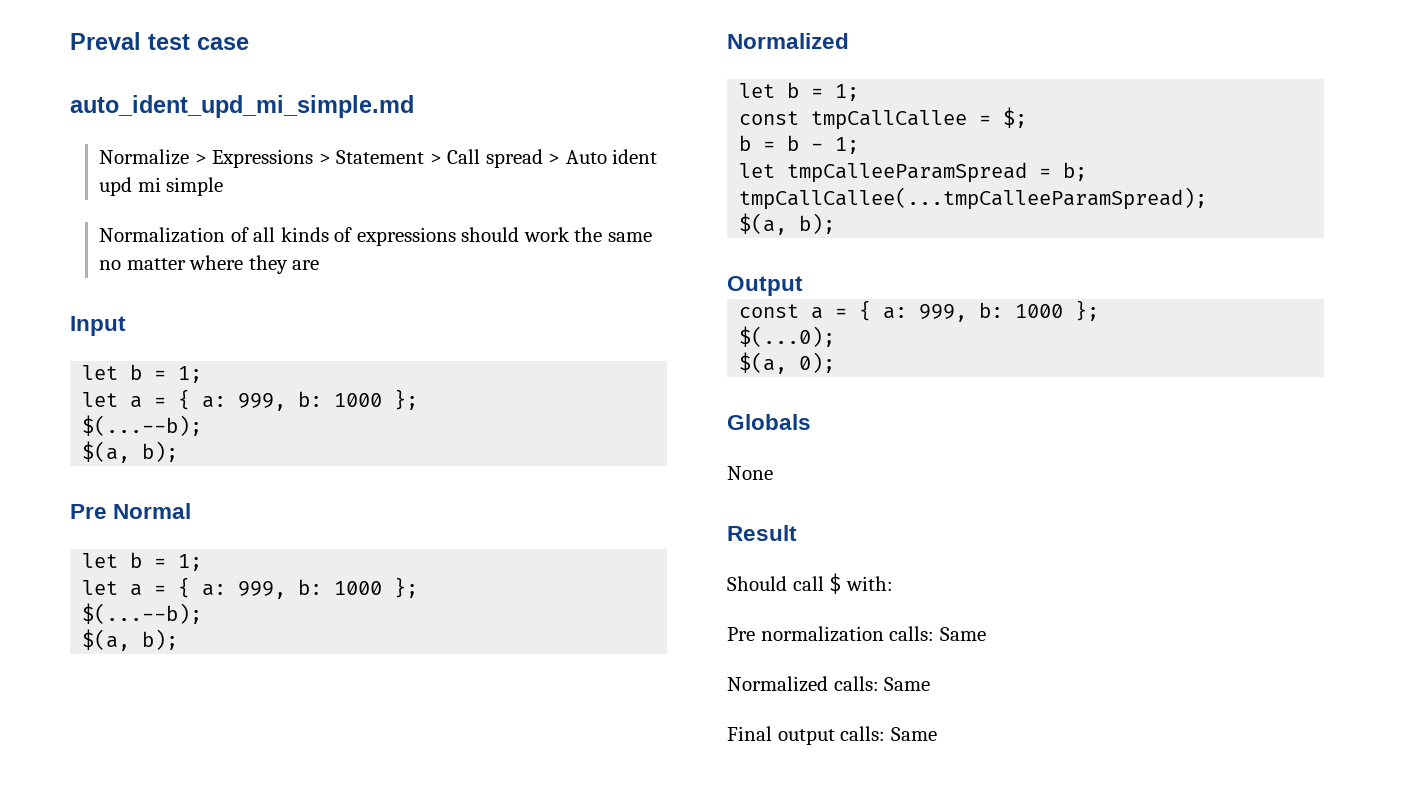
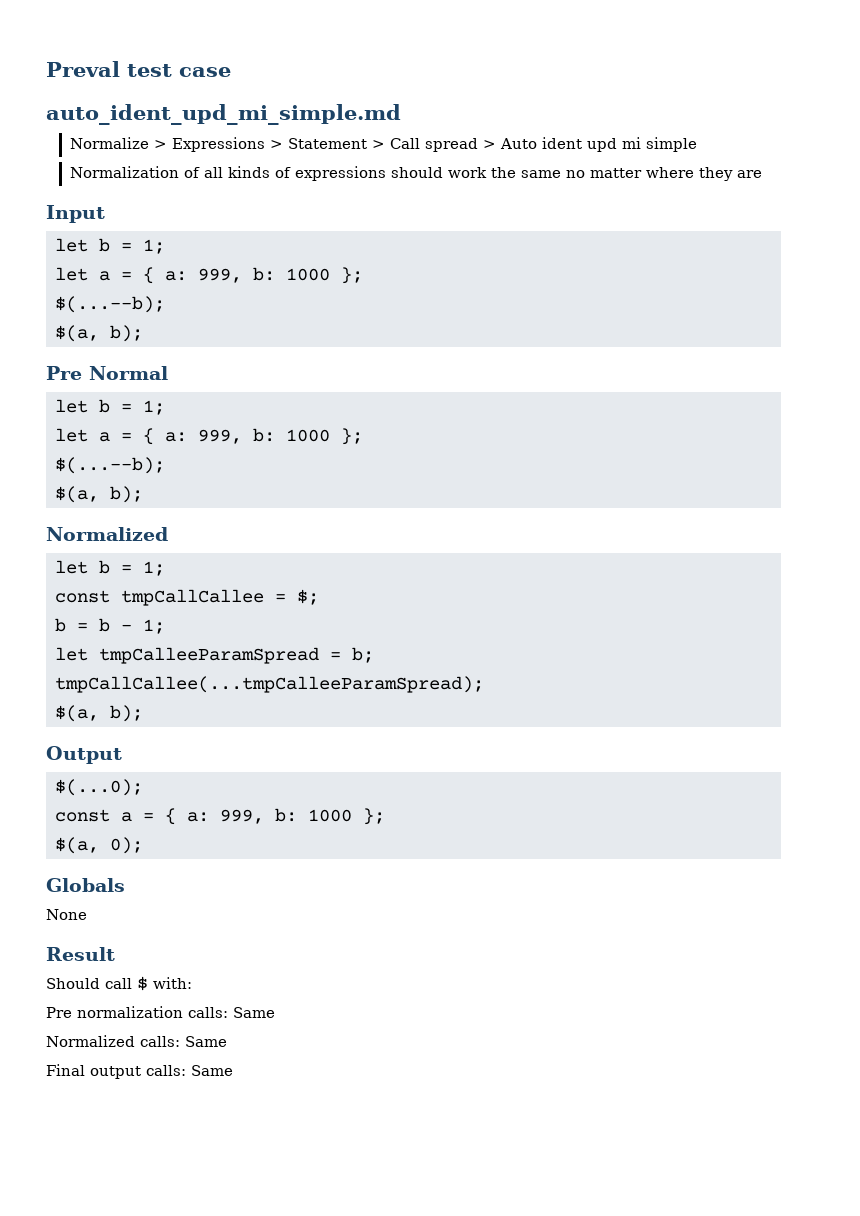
(803, 286) none -> [55,779,143,796] // $(...0);
[739,326,836,347] // $(...0); -> (385, 816) none

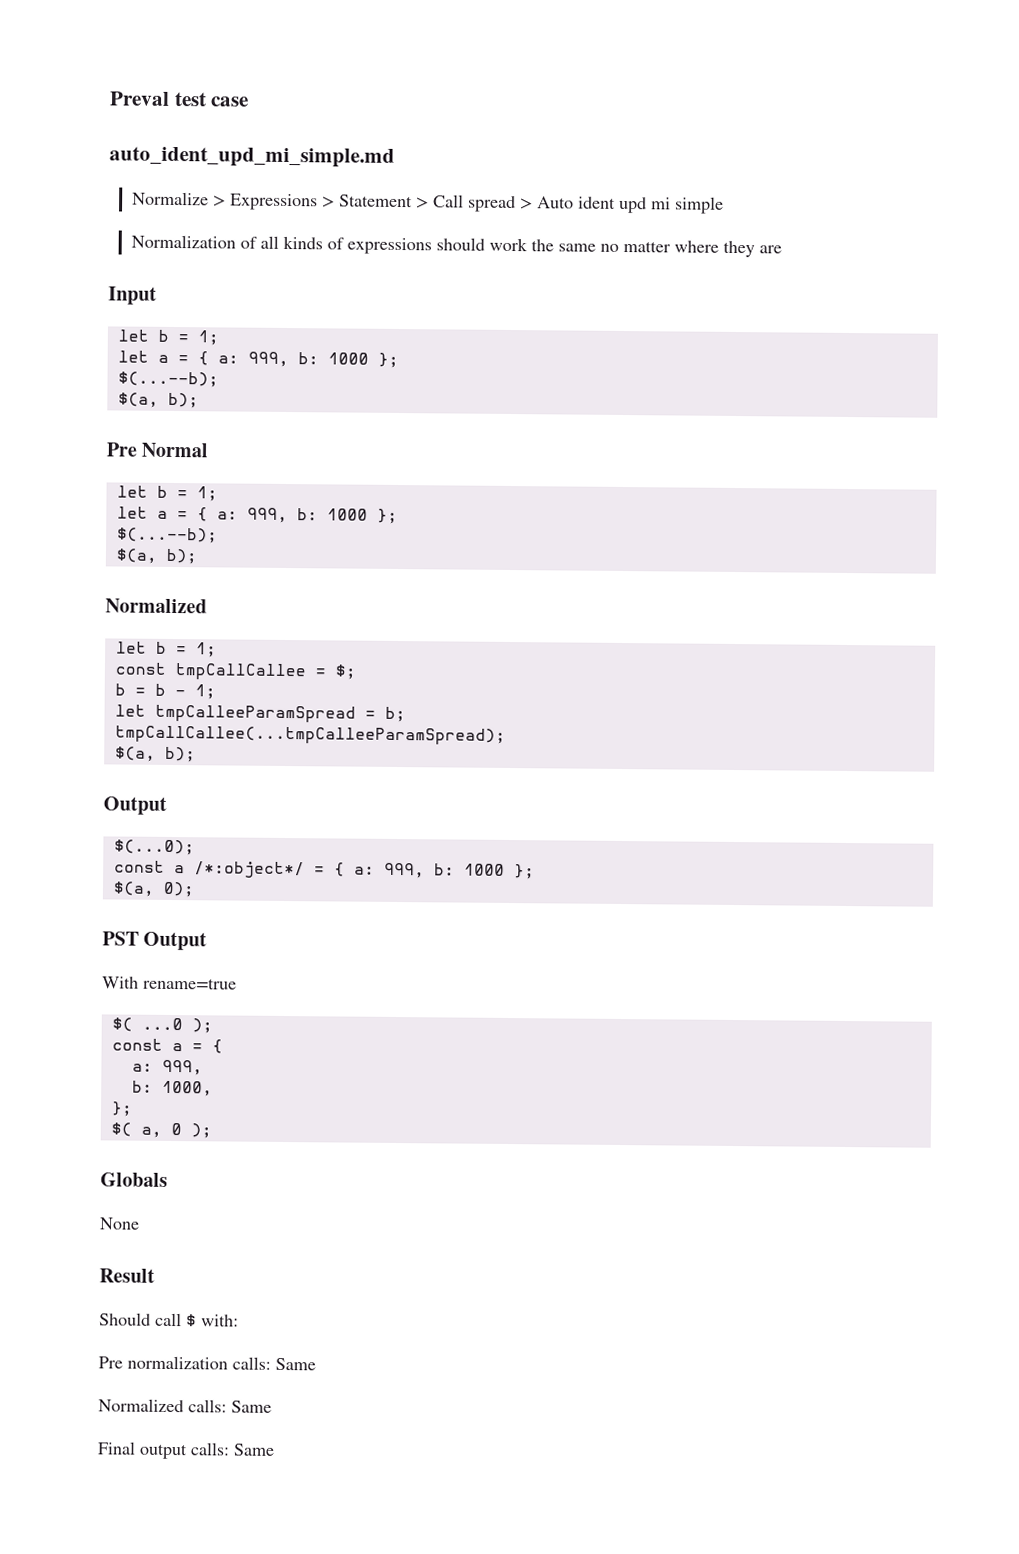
(132, 817) none -> [193,861,305,879] /*:object*/
(143, 845) none -> [102,931,208,951] [102,976,237,990] [111,1017,213,1034] [111,1038,223,1054] [131,1059,203,1076] [131,1080,213,1097] [110,1101,133,1117] [110,1122,212,1139] // PST Output // With rename=true // $( ...0 ); // const a = { // a: 999, // b: 1000, // }; // $( a, 0 );

